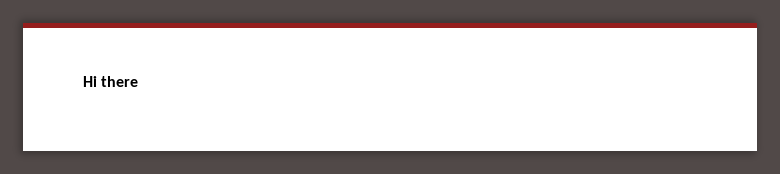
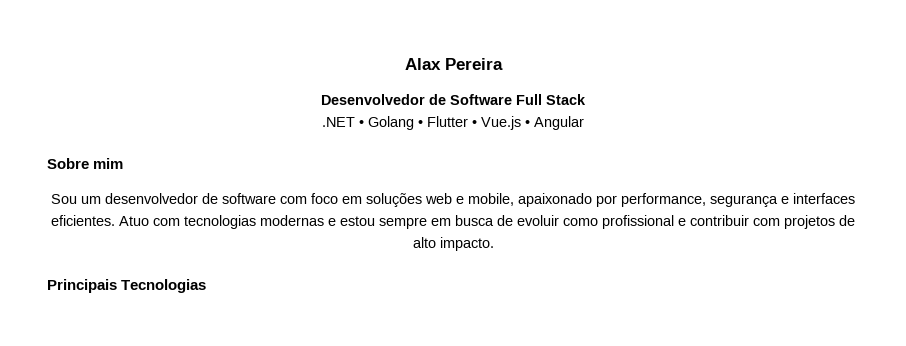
[83,76,139,87] Hi there -> [404,58,503,70] [321,94,586,105] [322,116,584,130] [47,158,124,169] [51,193,855,207] [51,215,855,229] [412,237,494,251] [47,279,207,293] Alax Pereira // Desenvolvedor de Software Full Stack // .NET • Golang • Flutter • Vue.js • Angular // Sobre mim // Sou um desenvolvedor de software com foco em soluções web e mobile, apaixonado por performance, segurança e interfaces eficientes. Atuo com tecnologias modernas e estou sempre em busca de evoluir como profissional e contribuir com projetos de alto impacto. // Principais Tecnologias

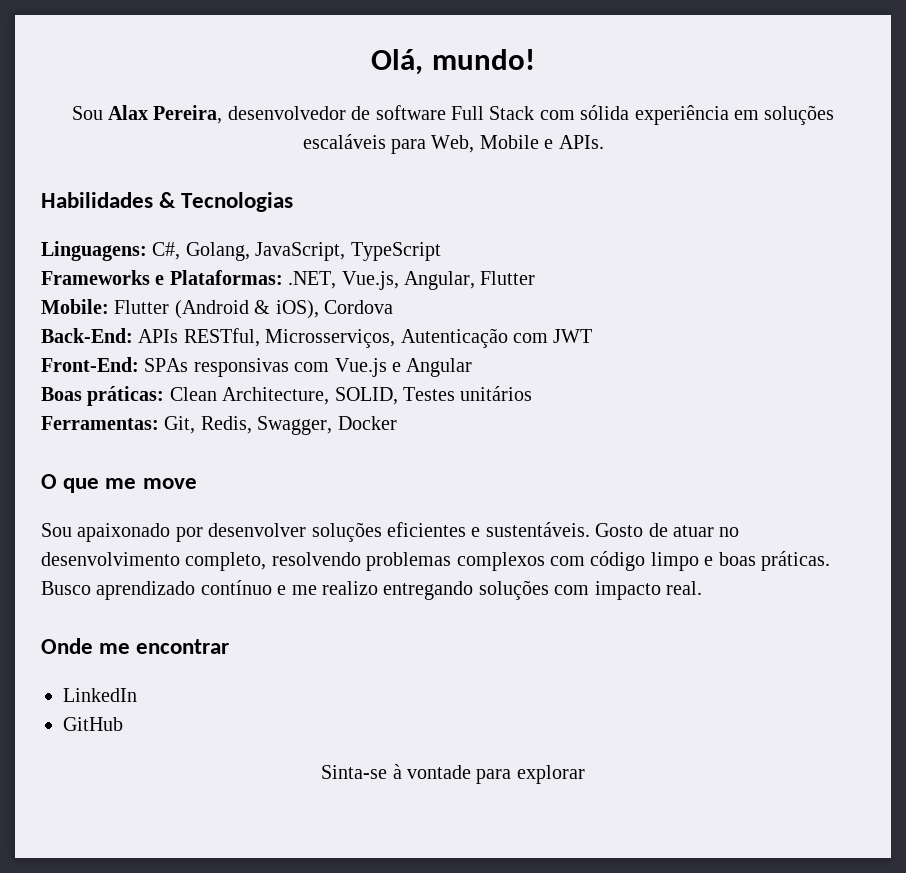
[404,58,503,70] [321,94,586,105] [322,116,584,130] [47,158,124,169] [51,194,101,204] Alax Pereira // Desenvolvedor de Software Full Stack // .NET • Golang • Flutter • Vue.js • Angular // Sobre mim // Sou um -> [371,49,535,75] [71,105,223,124] Olá, mundo! // Sou Alax Pereira,
[280,193,855,207] [51,215,855,229] [412,237,494,251] [47,279,207,293] com foco em soluções web e mobile, apaixonado por performance, segurança e interfaces eficientes. Atuo com tecnologias modernas e estou sempre em busca de evoluir como profissional e contribuir com projetos de alto impacto. // Principais Tecnologias -> [450,105,835,125] [302,134,604,154] [41,192,294,212] [41,241,441,261] [41,270,536,290] [41,299,393,319] [41,328,593,348] [41,357,473,377] [41,386,533,406] [41,416,397,435] [41,474,197,493] [41,522,740,542] [41,551,830,571] [41,580,702,600] [41,638,230,654] [63,688,137,702] [63,717,123,731] [321,764,585,784] Full Stack com sólida experiência em soluções escaláveis para Web, Mobile e APIs. // Habilidades & Tecnologias // Linguagens: C#, Golang, JavaScript, TypeScript // Frameworks e Plataformas: .NET, Vue.js, Angular, Flutter // Mobile: Flutter (Android & iOS), Cordova // Back-End: APIs RESTful, Microsserviços, Autenticação com JWT // Front-End: SPAs responsivas com Vue.js e Angular // Boas práticas: Clean Architecture, SOLID, Testes unitários // Ferramentas: Git, Redis, Swagger, Docker // O que me move // Sou apaixonado por desenvolver soluções eficientes e sustentáveis. Gosto de atuar no desenvolvimento completo, resolvendo problemas complexos com código limpo e boas práticas. Busco aprendizado contínuo e me realizo entregando soluções com impacto real. // Onde me encontrar // LinkedIn // GitHub // Sinta-se à vontade para explorar

